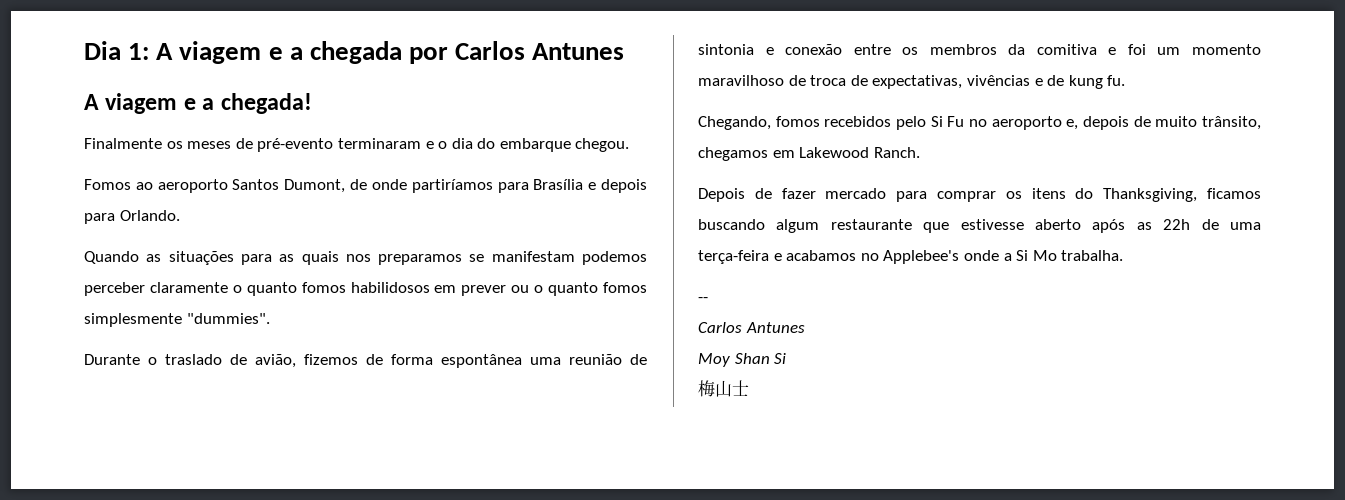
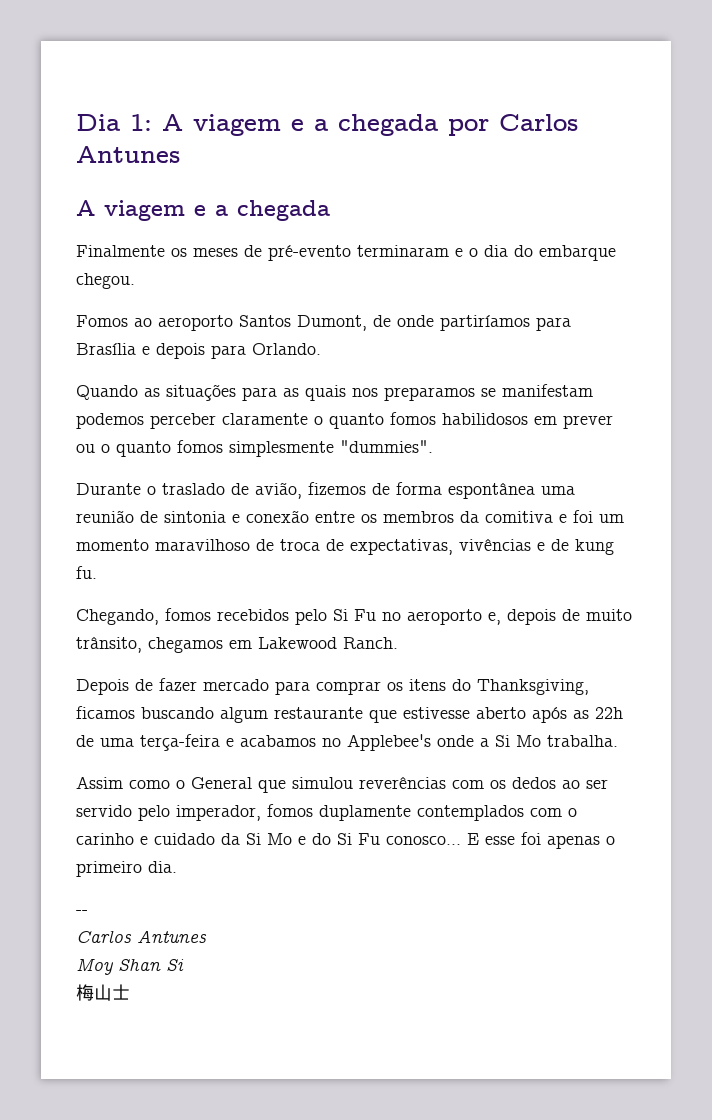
[220,93,312,114] chegada! -> [237,200,330,221] chegada
(1124, 255) none -> [76,776,608,793] [76,804,577,821] [76,832,615,849] [76,861,177,877] // Assim como o General que simulou reverências com os dedos ao ser servido pelo imperador, fomos duplamente contemplados com o carinho e cuidado da Si Mo e do Si Fu conosco... E esse foi apenas o primeiro dia.

